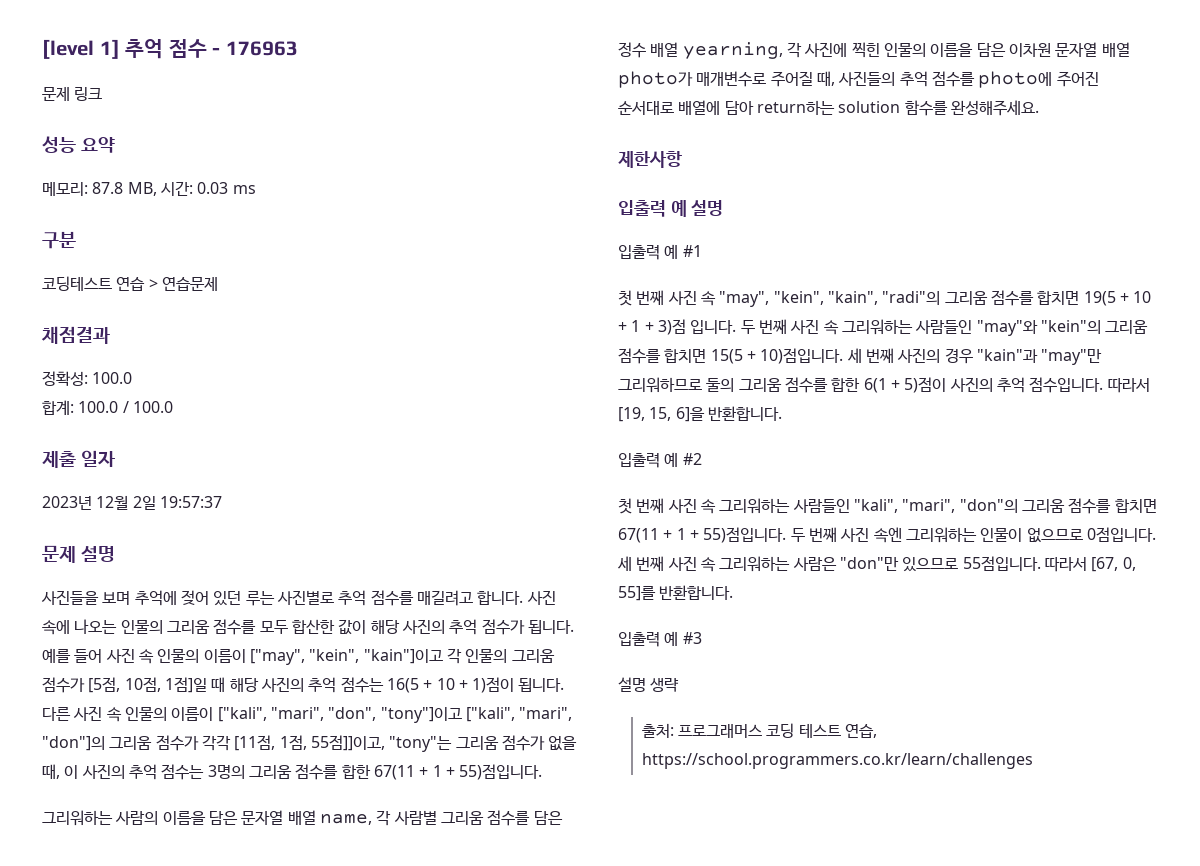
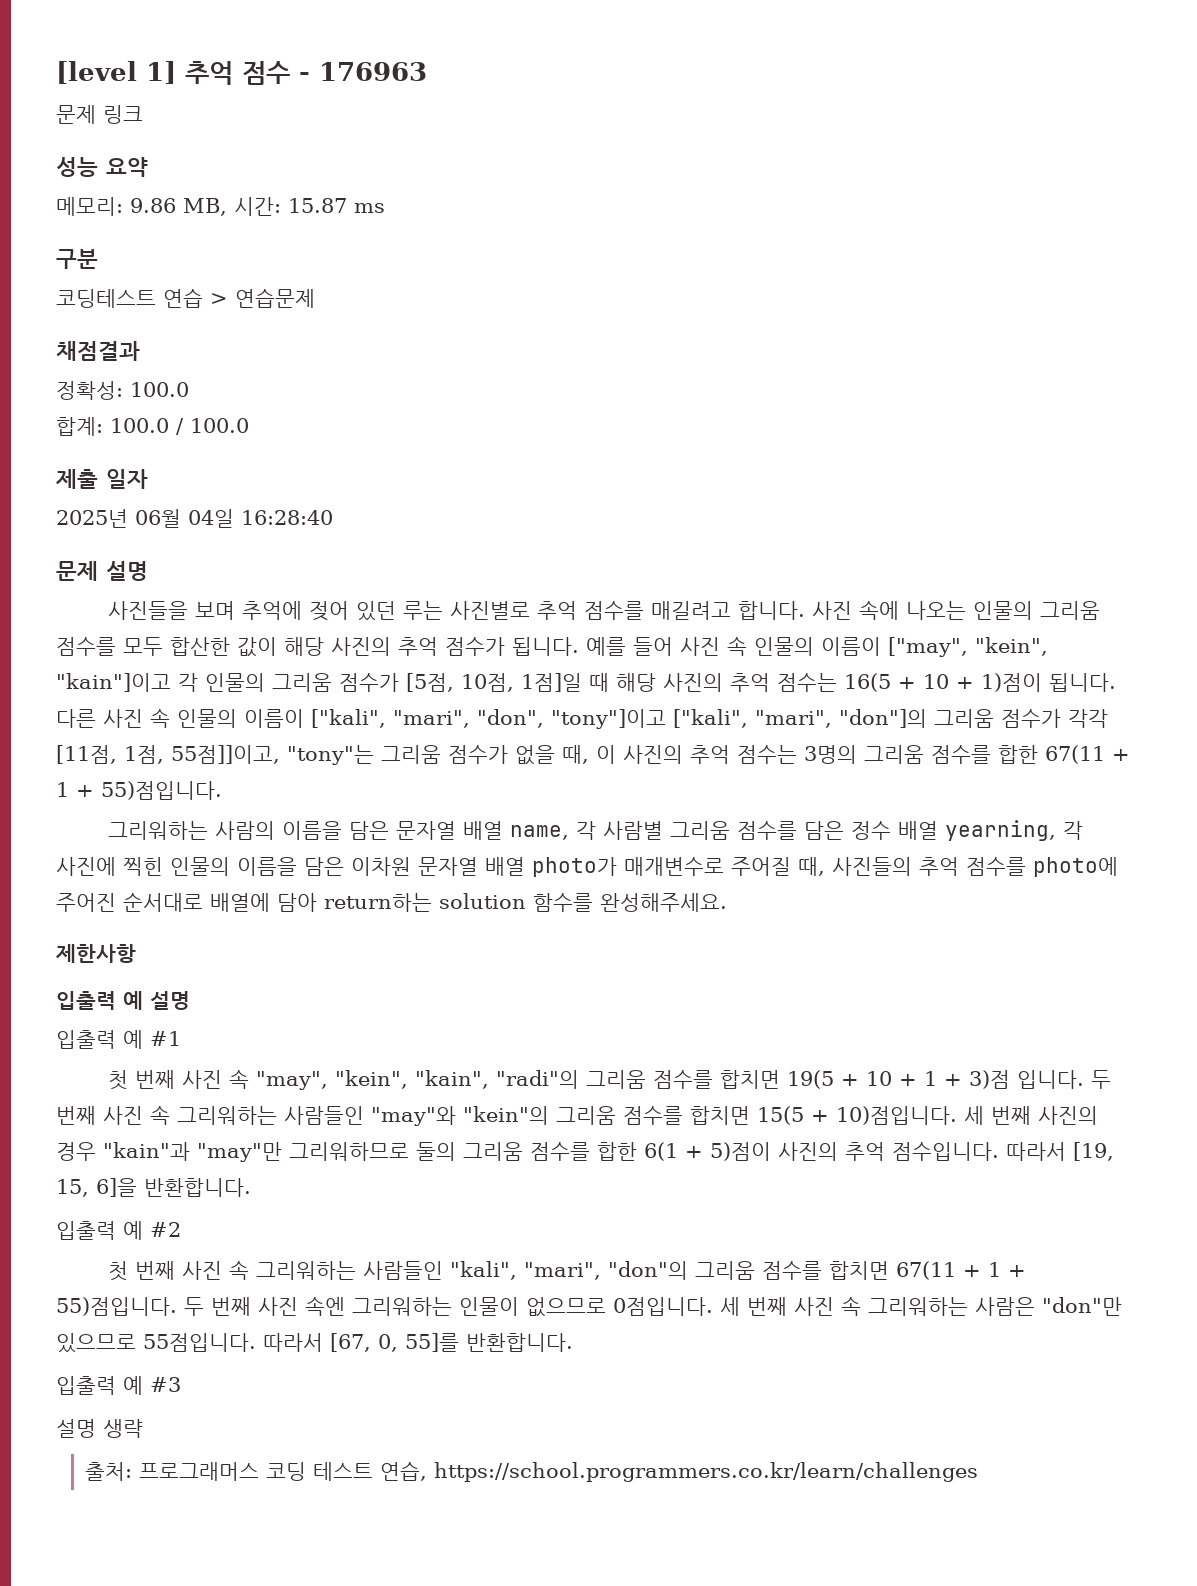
[92,182,124,194] 87.8 -> [130,198,176,213] 9.86
[197,182,229,194] 0.03 -> [288,198,347,213] 15.87
[42,495,222,510] 2023년 12월 2일 19:57:37 -> [56,509,333,528] 2025년 06월 04일 16:28:40

